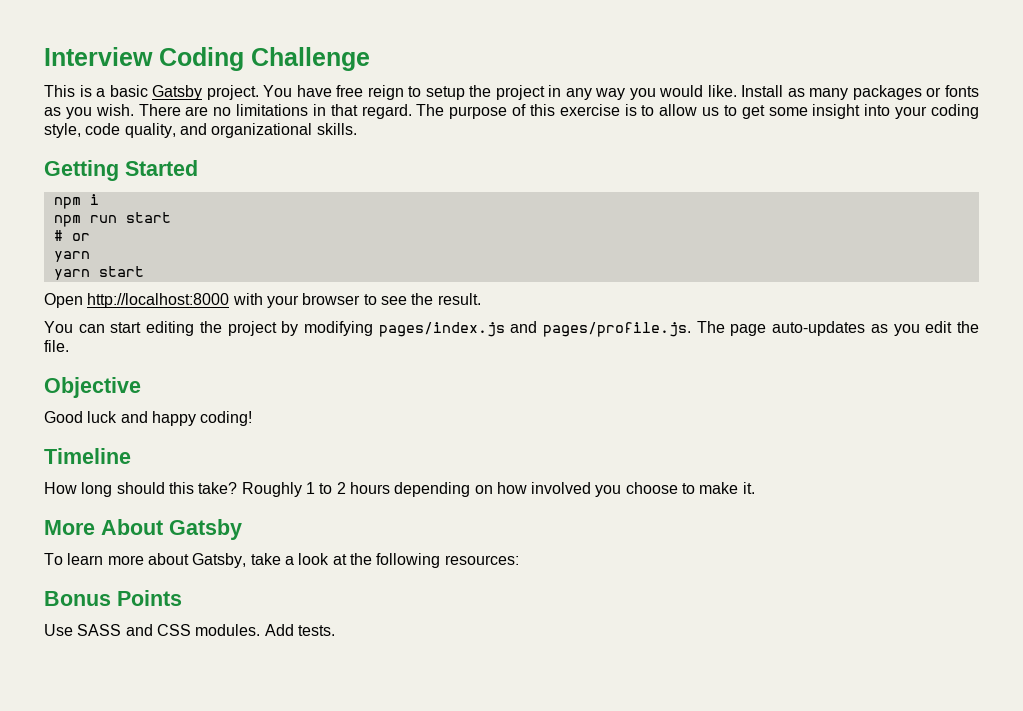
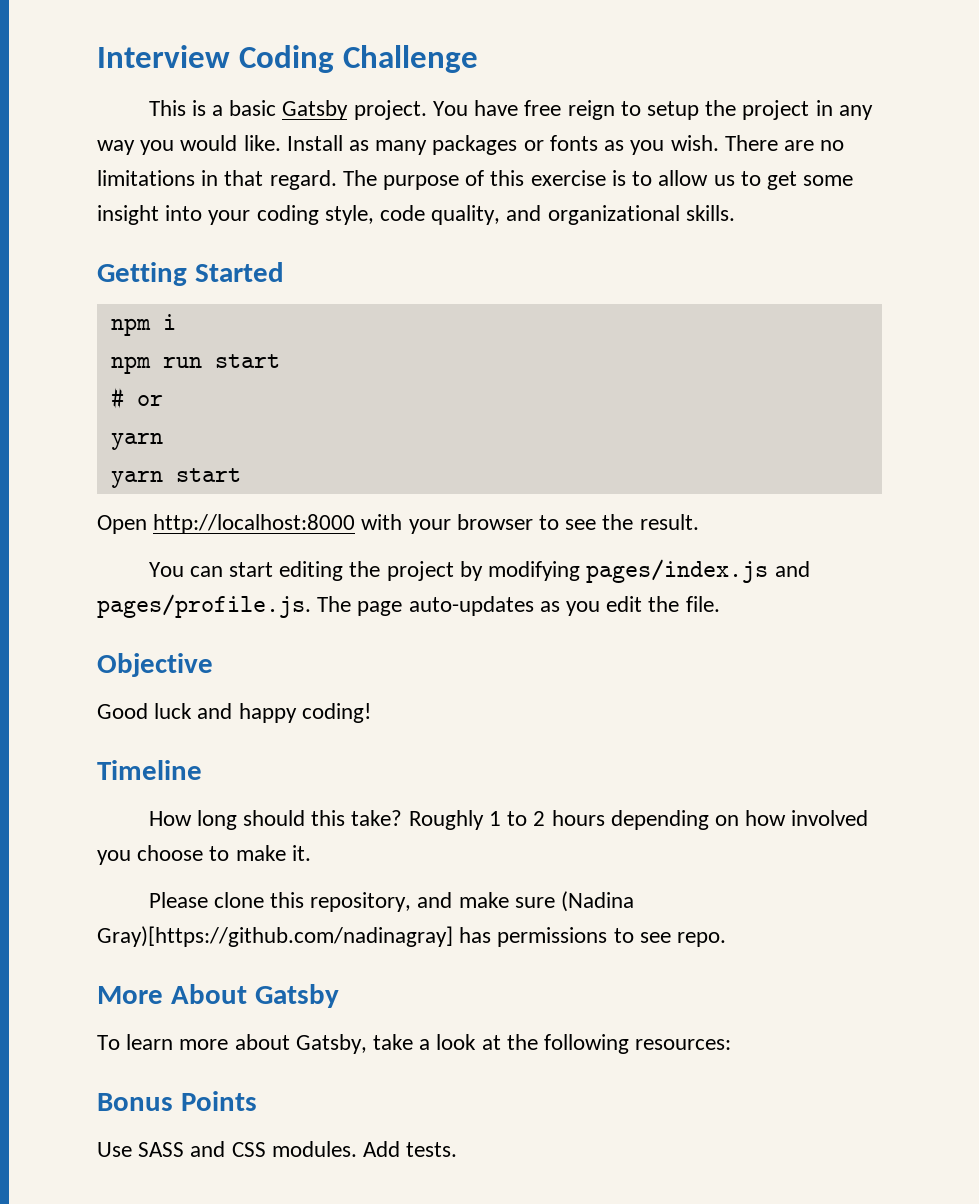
(755, 488) none -> [148,891,635,912] [97,926,727,947] // Please clone this repository, and make sure (Nadina Gray)[https://github.com/nadinagray] has permissions to see repo.

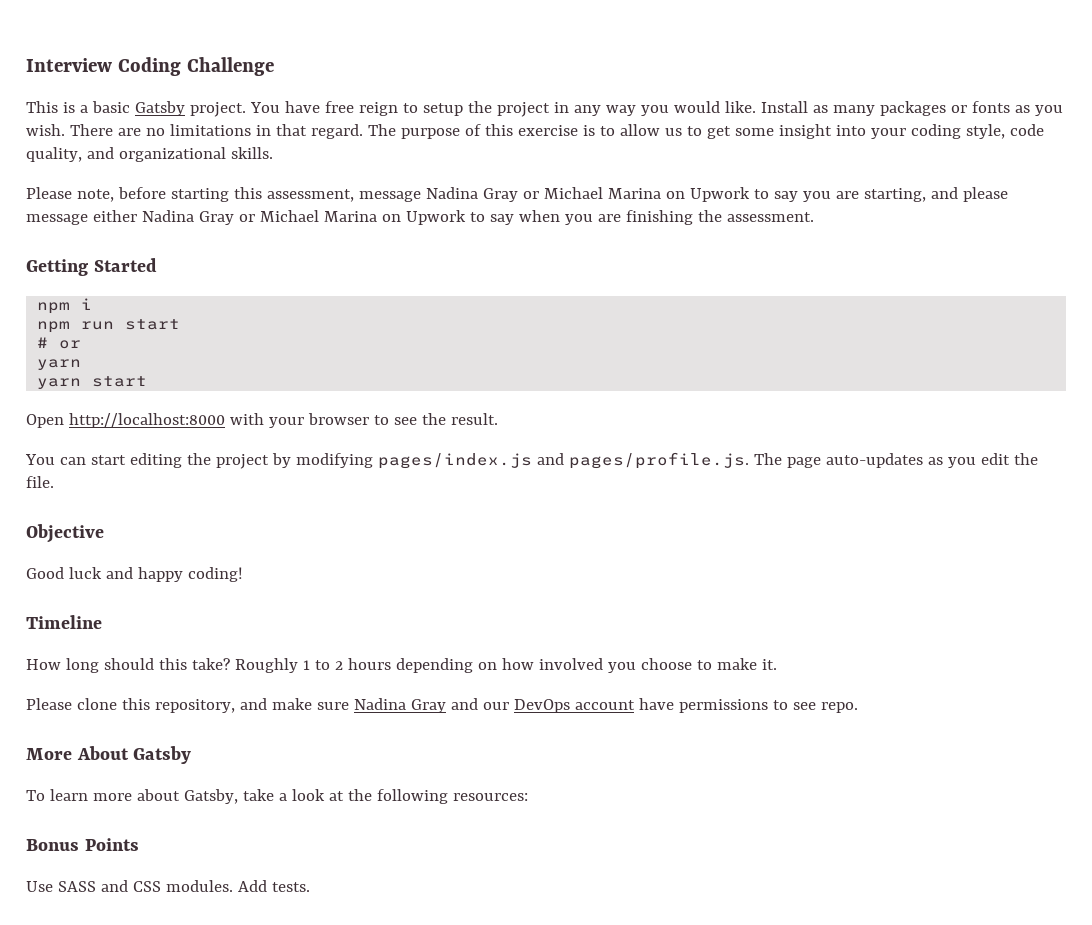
(735, 213) none -> [26,187,1008,202] [26,210,814,225] // Please note, before starting this assessment, message Nadina Gray or Michael Marina on Upwork to say you are starting, and please message either Nadina Gray or Michael Marina on Upwork to say when you are finishing the assessment.
[561,891,635,912] [97,926,492,947] (Nadina Gray)[https://github.com/nadinagray] has -> [353,698,674,713] Nadina Gray and our DevOps account have

